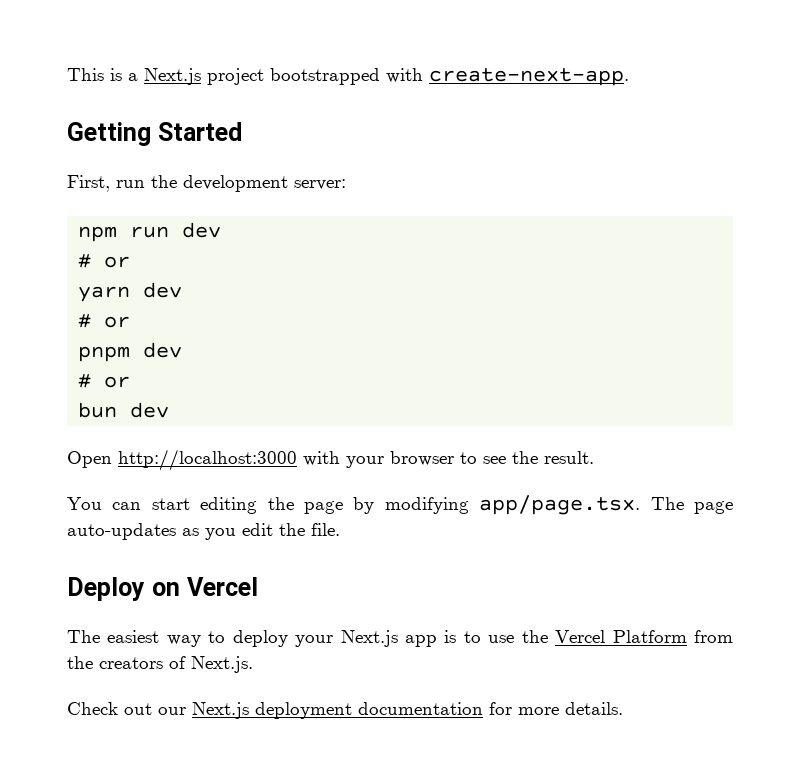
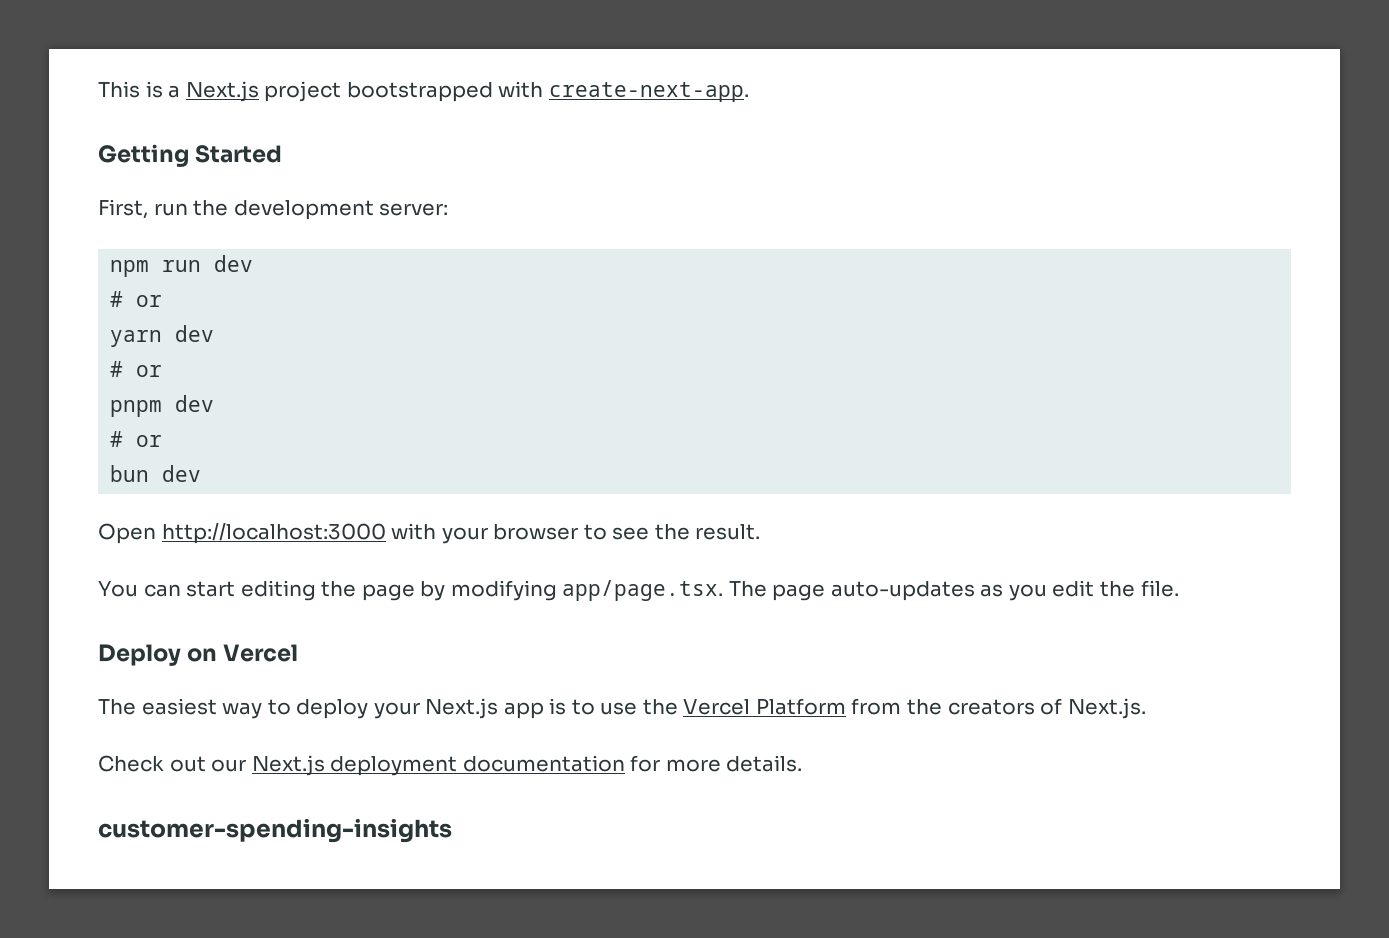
(623, 708) none -> [98,818,452,843] // customer-spending-insights

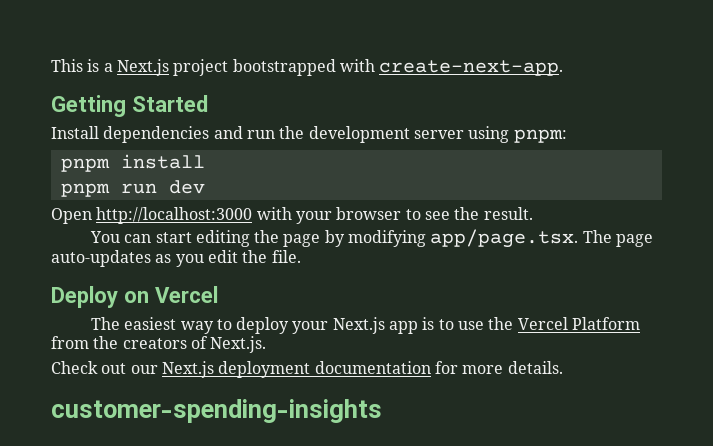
[98,199,449,220] [110,255,254,277] [110,291,163,307] [110,325,215,347] [110,361,163,377] [110,395,215,417] [110,431,163,447] [110,465,150,482] First, run the development server: // npm run dev // # or // yarn dev // # or // pnpm dev // # or // bun -> [51,126,567,143] [60,154,205,172] [60,183,157,197] Install dependencies and run the development server using pnpm: // pnpm install // pnpm run

